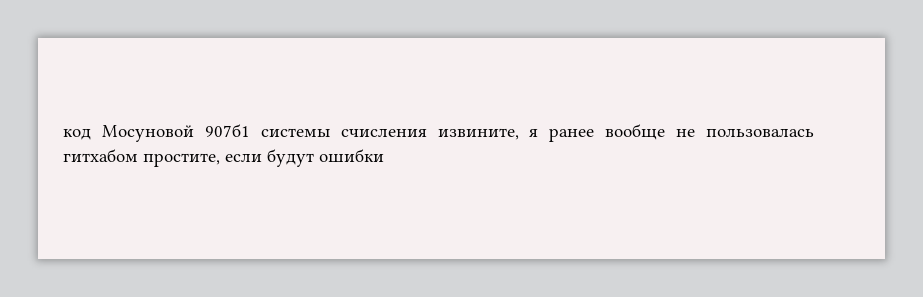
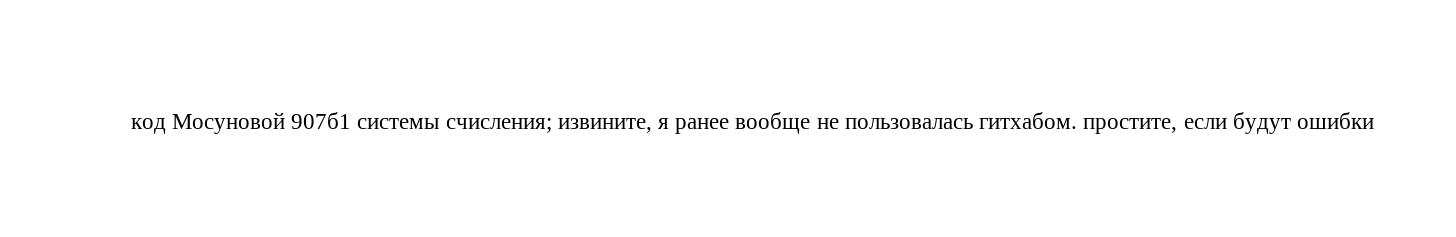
[340,128,427,137] счисления -> [445,118,552,133] счисления;
[63,149,138,162] гитхабом -> [979,112,1078,129] гитхабом.

